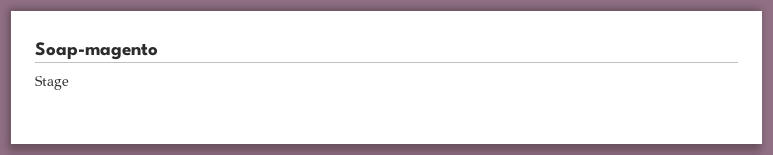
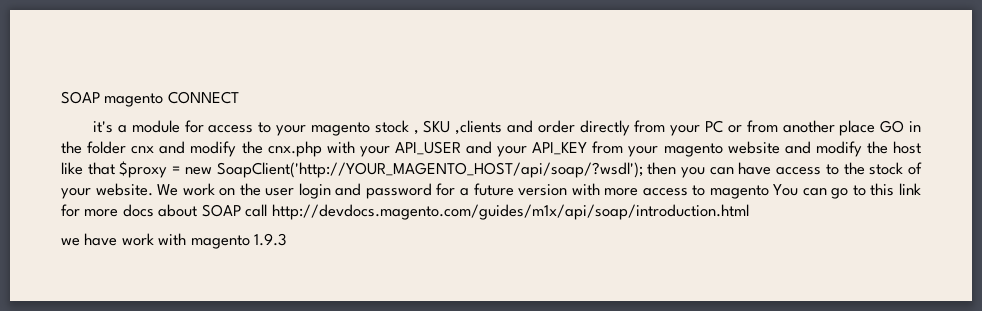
[35,42,158,60] [35,75,69,90] Soap-magento // Stage -> [61,91,239,107] [93,120,922,136] [61,141,922,157] [61,161,922,178] [61,183,921,199] [61,204,749,220] [61,233,288,249] SOAP magento CONNECT // it's a module for access to your magento stock , SKU ,clients and order directly from your PC or from another place GO in the folder cnx and modify the cnx.php with your API_USER and your API_KEY from your magento website and modify the host like that $proxy = new SoapClient('http://YOUR_MAGENTO_HOST/api/soap/?wsdl'); then you can have access to the stock of your website. We work on the user login and password for a future version with more access to magento You can go to this link for more docs about SOAP call http://devdocs.magento.com/guides/m1x/api/soap/introduction.html // we have work with magento 1.9.3

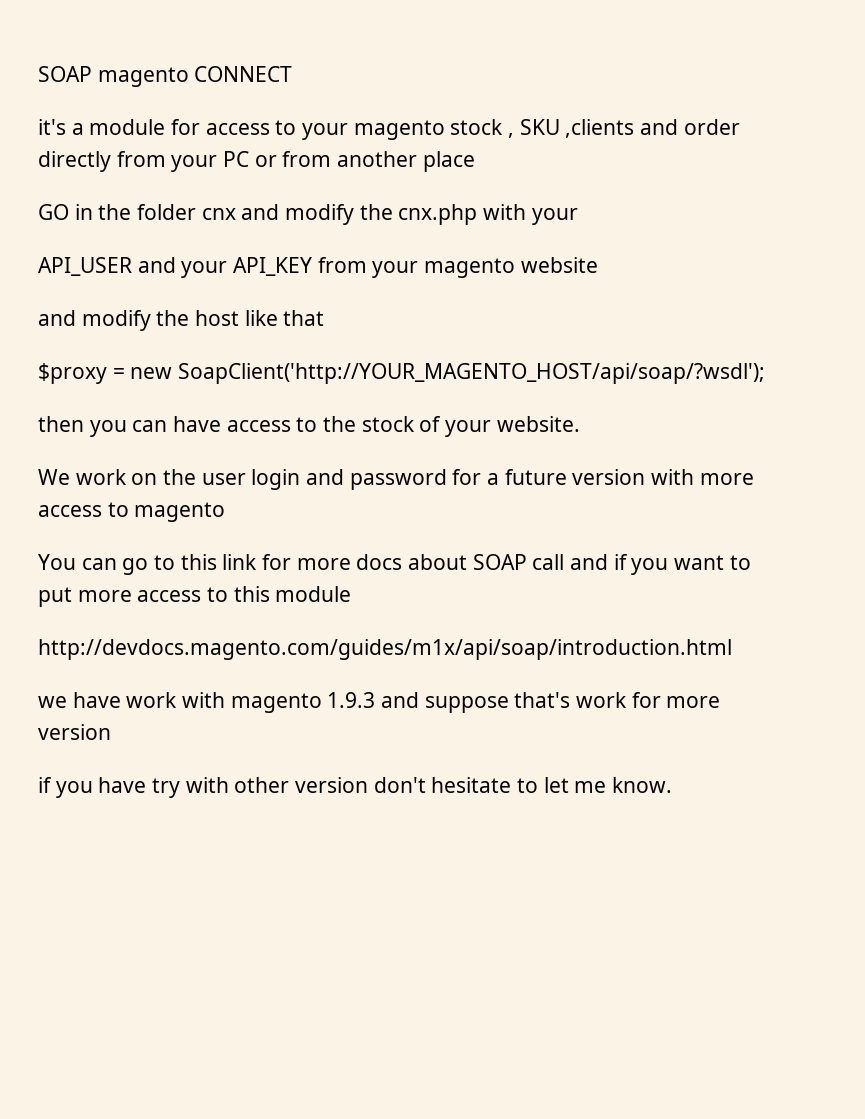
(876, 128) none -> (475, 161) //
(390, 151) none -> (578, 216) //
(780, 147) none -> (598, 265) //
(115, 168) none -> (325, 318) //
(643, 170) none -> (766, 373) //
(153, 189) none -> (580, 424) //
(769, 192) none -> (226, 512) //
(268, 210) none -> [570,554,751,575] [38,586,352,607] and if you want to put more access to this module //
(288, 239) none -> [381,692,721,713] [38,724,111,740] [38,777,673,798] and suppose that's work for more version // if you have try with other version don't hesitate to let me know.

